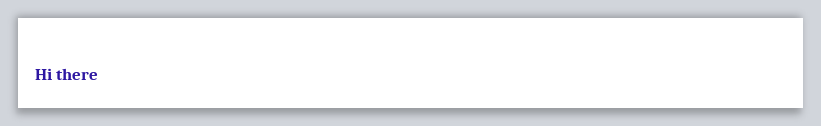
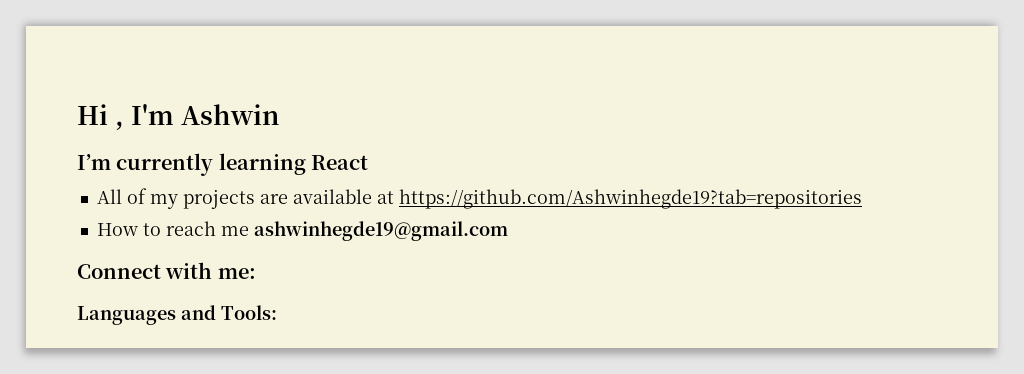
[56,68,99,80] there -> [114,104,279,130] [77,153,369,176] [96,188,862,209] [96,221,508,241] [77,262,256,279] [77,305,277,325] , I'm Ashwin // I’m currently learning React // All of my projects are available at https://github.com/Ashwinhegde19?tab=repositories // How to reach me ashwinhegde19@gmail.com // Connect with me: // Languages and Tools:

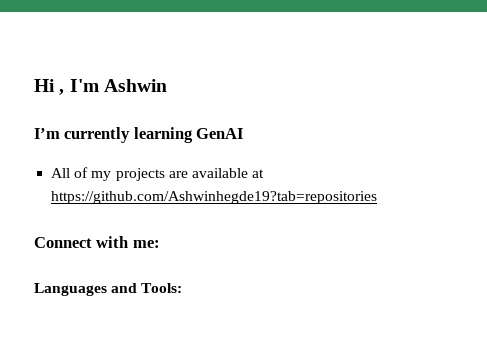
[311,155,369,170] React -> [196,128,244,139] GenAI
[96,221,508,241] // How to reach me ashwinhegde19@gmail.com -> (378, 197) none

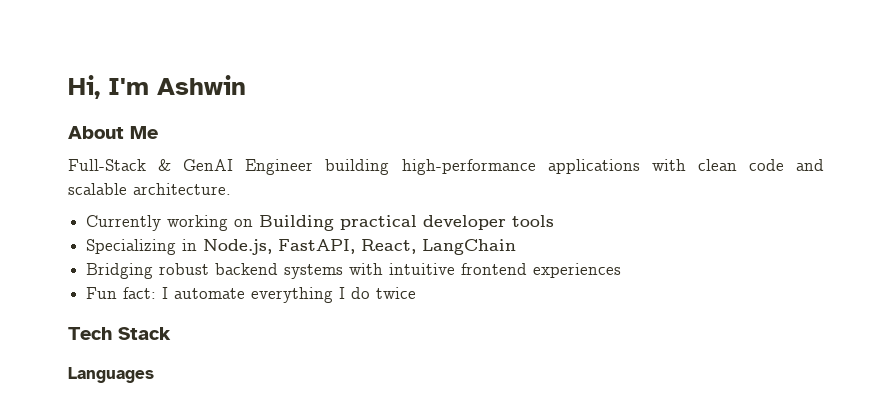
[34,79,65,95] Hi , -> [68,75,100,99] Hi,
[34,127,244,143] [51,167,265,181] [51,191,378,204] [34,236,160,248] I’m currently learning GenAI // All of my projects are available at https://github.com/Ashwinhegde19?tab=repositories // Connect with me: -> [68,126,158,139] [68,159,825,175] [68,183,231,195] [86,215,555,231] [86,239,517,255] [86,263,622,279] [86,287,417,303] [68,327,171,340] About Me // Full-Stack & GenAI Engineer building high-performance applications with clean code and scalable architecture. // Currently working on Building practical developer tools // Specializing in Node.js, FastAPI, React, LangChain // Bridging robust backend systems with intuitive frontend experiences // Fun fact: I automate everything I do twice // Tech Stack
[111,283,183,293] and Tools: -> (154, 375) none

